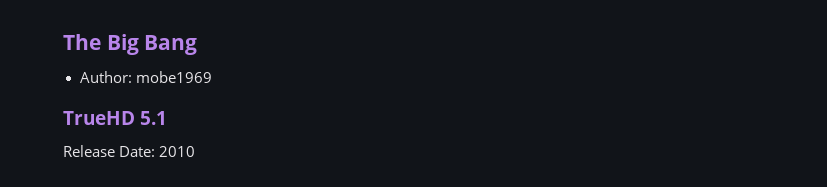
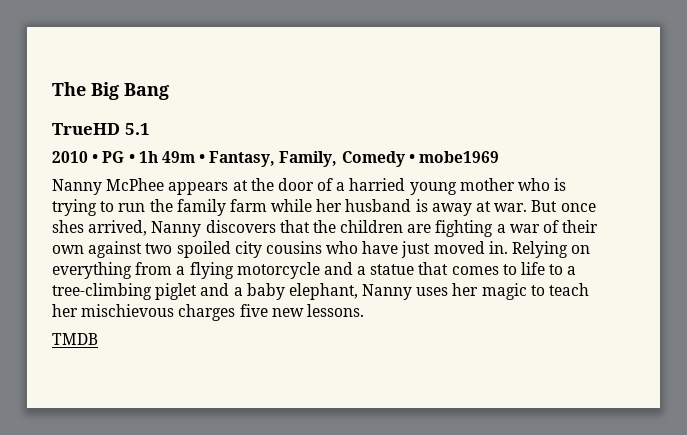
[79,71,212,83] // Author: mobe1969 -> (169, 91) none
[63,145,196,157] Release Date: 2010 -> [52,151,500,167] [52,178,567,195] [52,199,596,216] [52,220,599,237] [52,241,591,258] [52,262,577,279] [52,283,590,300] [52,304,364,321] [52,333,98,345] 2010 • PG • 1h 49m • Fantasy, Family, Comedy • mobe1969 // Nanny McPhee appears at the door of a harried young mother who is trying to run the family farm while her husband is away at war. But once shes arrived, Nanny discovers that the children are fighting a war of their own against two spoiled city cousins who have just moved in. Relying on everything from a flying motorcycle and a statue that comes to life to a tree-climbing piglet and a baby elephant, Nanny uses her magic to teach her mischievous charges five new lessons. // TMDB

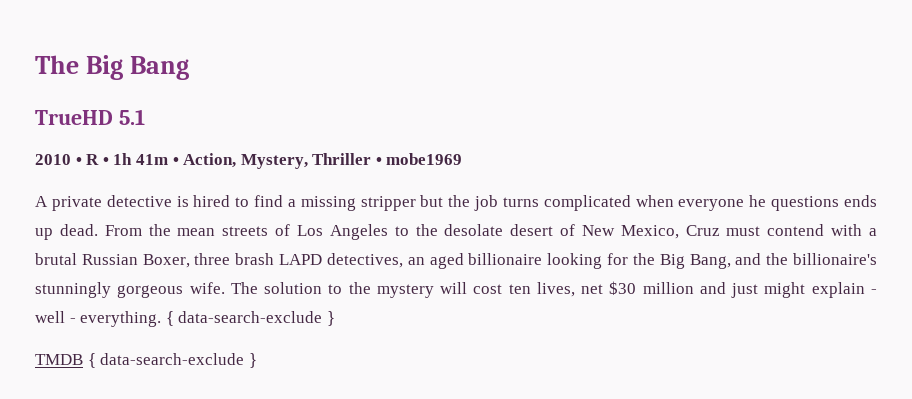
[102,151,125,163] PG -> [86,154,100,165] R
[161,151,500,167] [52,178,567,195] [52,199,596,216] [52,220,599,237] [52,241,591,258] [52,262,577,279] [52,283,590,300] [52,304,364,321] [52,333,98,345] 49m • Fantasy, Family, Comedy • mobe1969 // Nanny McPhee appears at the door of a harried young mother who is trying to run the family farm while her husband is away at war. But once shes arrived, Nanny discovers that the children are fighting a war of their own against two spoiled city cousins who have just moved in. Relying on everything from a flying motorcycle and a statue that comes to life to a tree-climbing piglet and a baby elephant, Nanny uses her magic to teach her mischievous charges five new lessons. // TMDB -> [135,153,463,169] [35,195,878,211] [35,224,878,240] [35,253,878,269] [35,281,878,298] [35,311,335,327] [35,353,257,368] 41m • Action, Mystery, Thriller • mobe1969 // A private detective is hired to find a missing stripper but the job turns complicated when everyone he questions ends up dead. From the mean streets of Los Angeles to the desolate desert of New Mexico, Cruz must contend with a brutal Russian Boxer, three brash LAPD detectives, an aged billionaire looking for the Big Bang, and the billionaire's stunningly gorgeous wife. The solution to the mystery will cost ten lives, net $30 million and just might explain - well - everything. { data-search-exclude } // TMDB { data-search-exclude }

